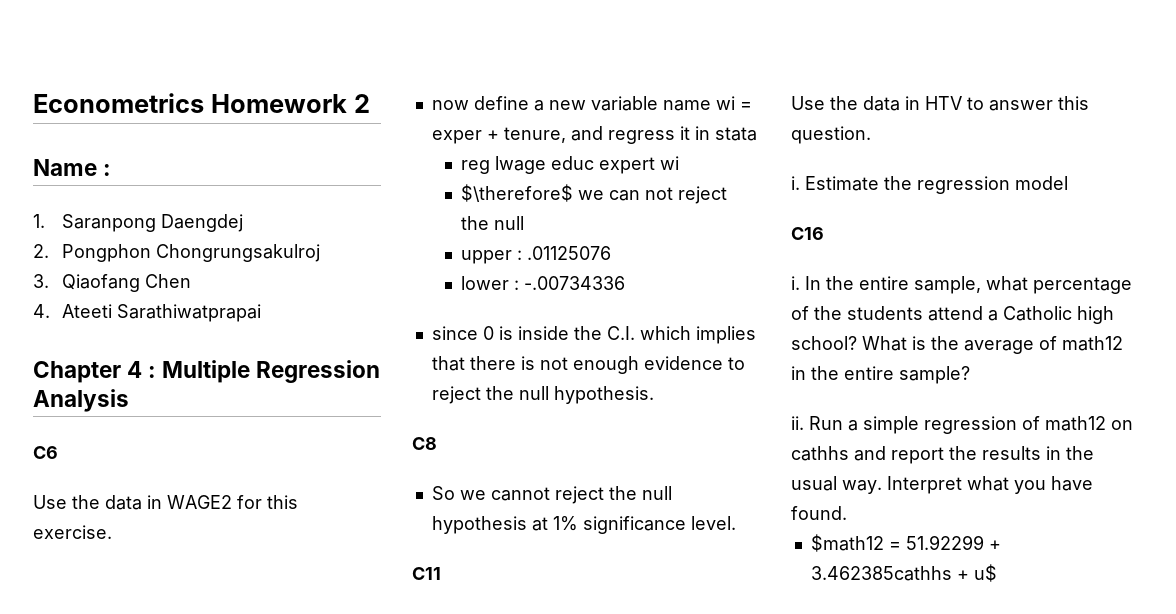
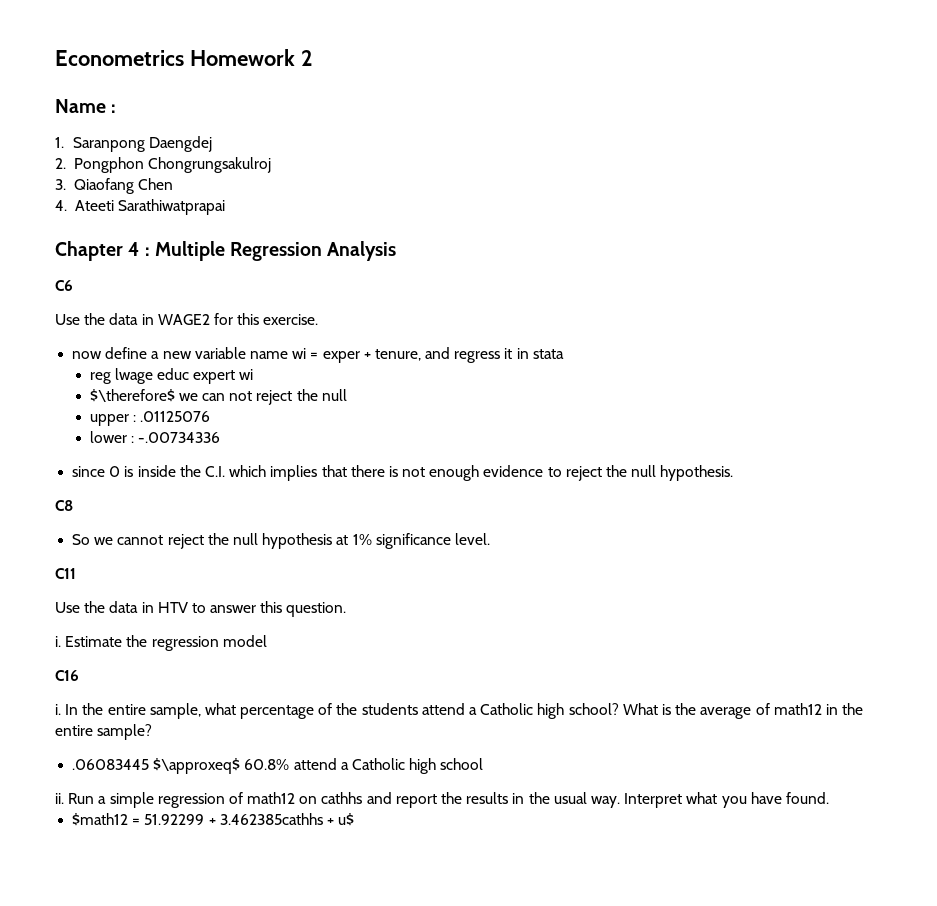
(970, 375) none -> [72,758,484,774] // .06083445 $\approxeq$ 60.8% attend a Catholic high school

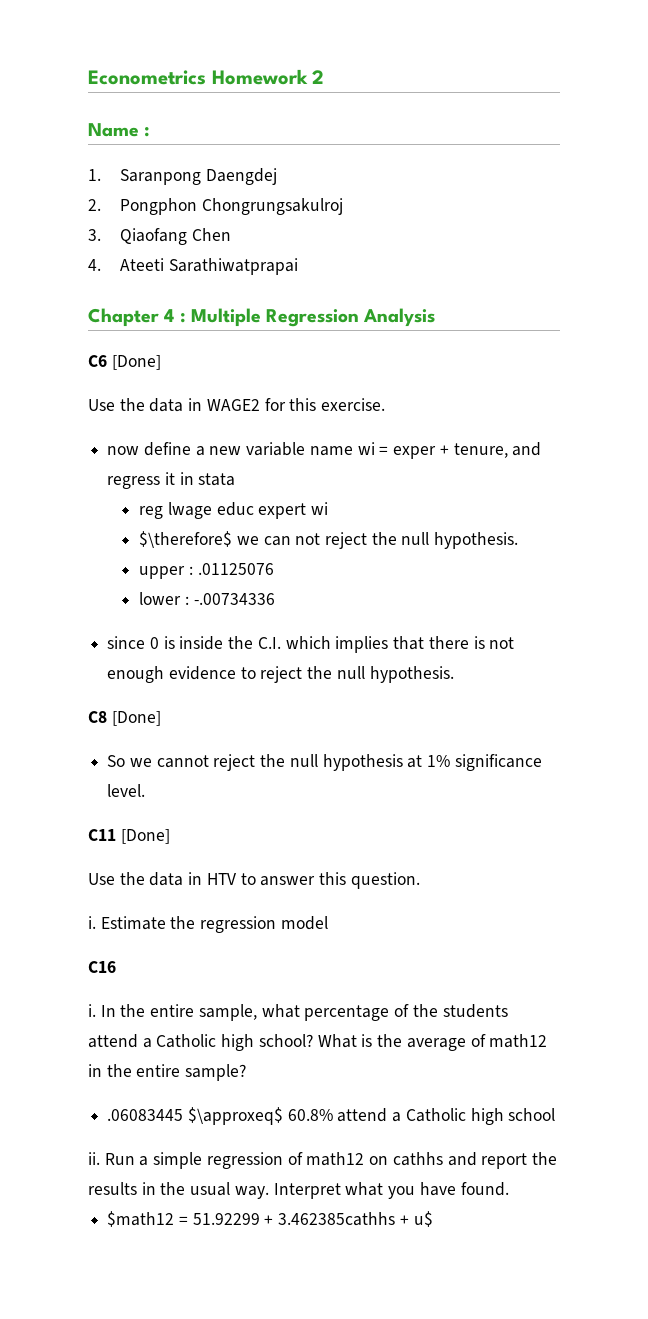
(73, 285) none -> [111,355,161,370] [Done]
(347, 395) none -> [434,532,519,549] hypothesis.
(73, 505) none -> [111,711,161,726] [Done]
(76, 573) none -> [120,829,170,844] [Done]

